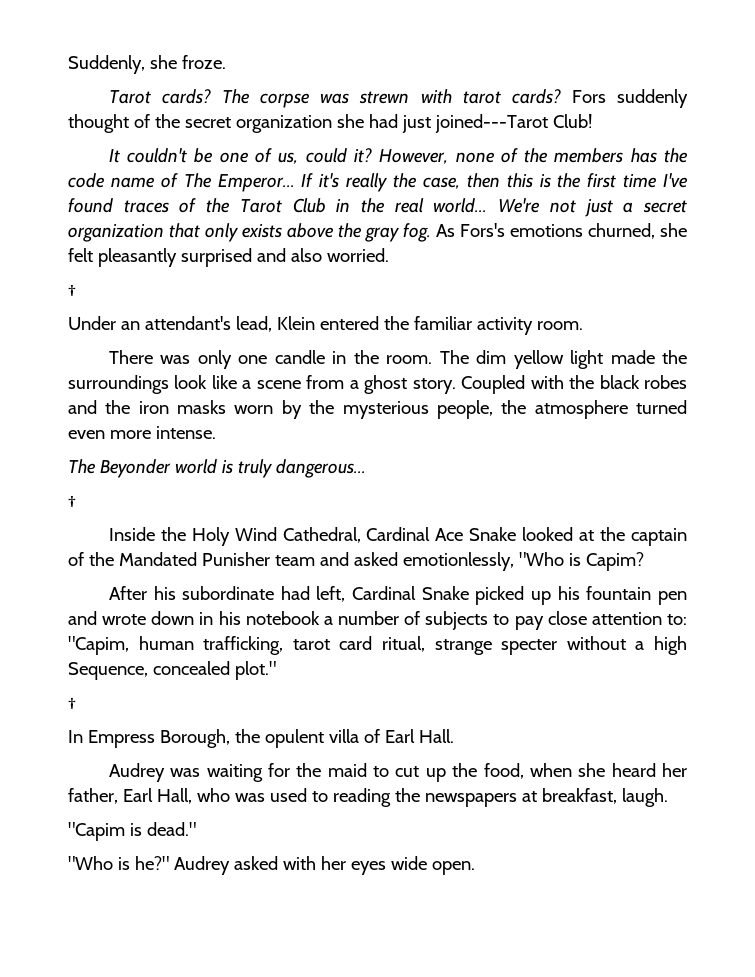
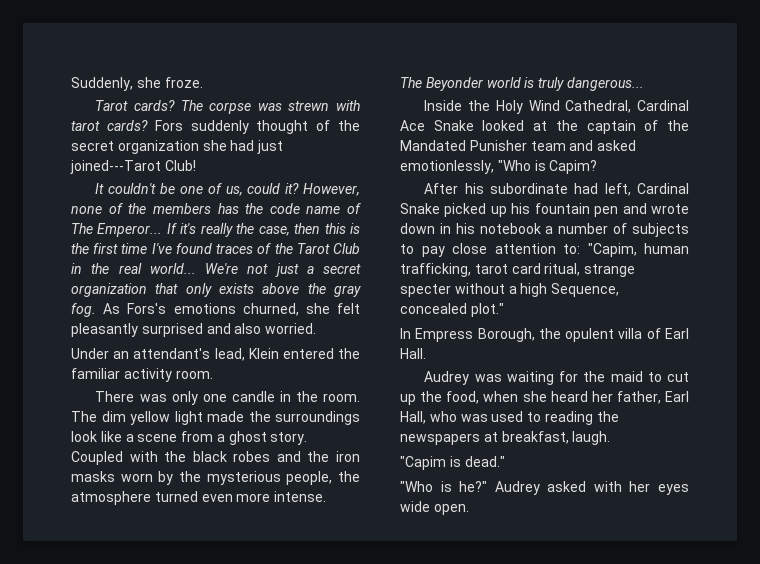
[68,285,76,296] // † -> (317, 328) none
[68,496,76,507] // † -> (644, 84) none
[68,698,76,709] // † -> (504, 310) none

